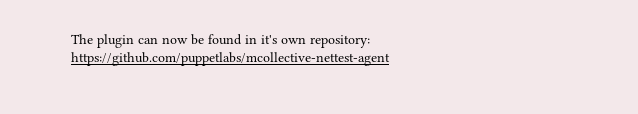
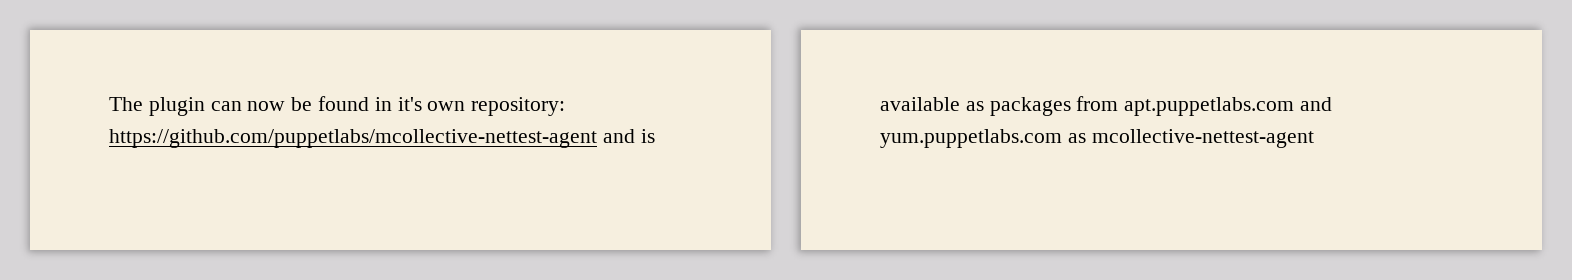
(390, 59) none -> [602,129,655,143] [880,96,1333,116] [880,129,1314,148] and is available as packages from apt.puppetlabs.com and yum.puppetlabs.com as mcollective-nettest-agent

